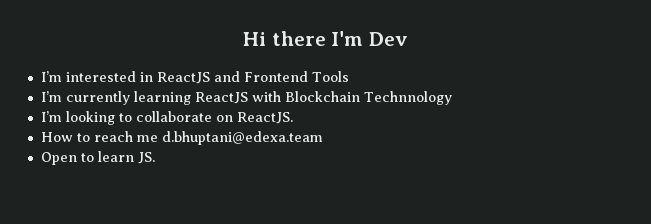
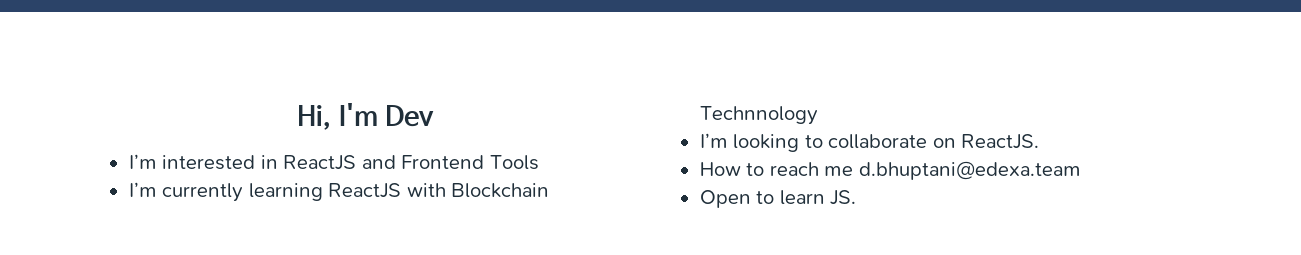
[243,31,326,46] Hi there -> [297,105,332,130] Hi,

